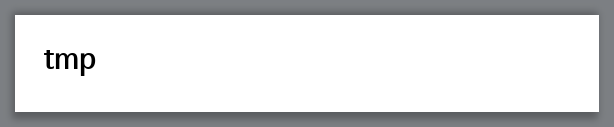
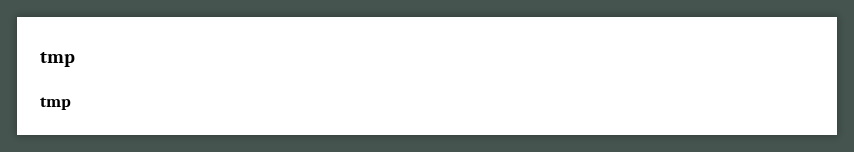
[44,50,96,76] tmp -> [40,52,75,67] [40,97,71,110] tmp // tmp

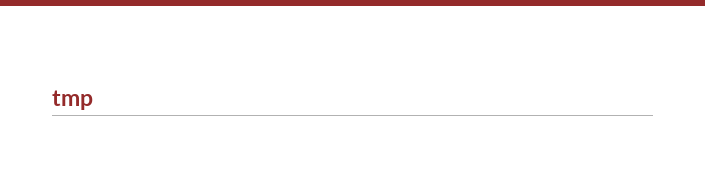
[40,52,75,67] [40,97,71,110] tmp // tmp -> [52,90,93,110] tmp

